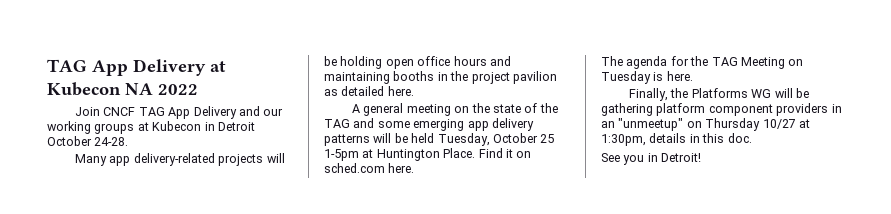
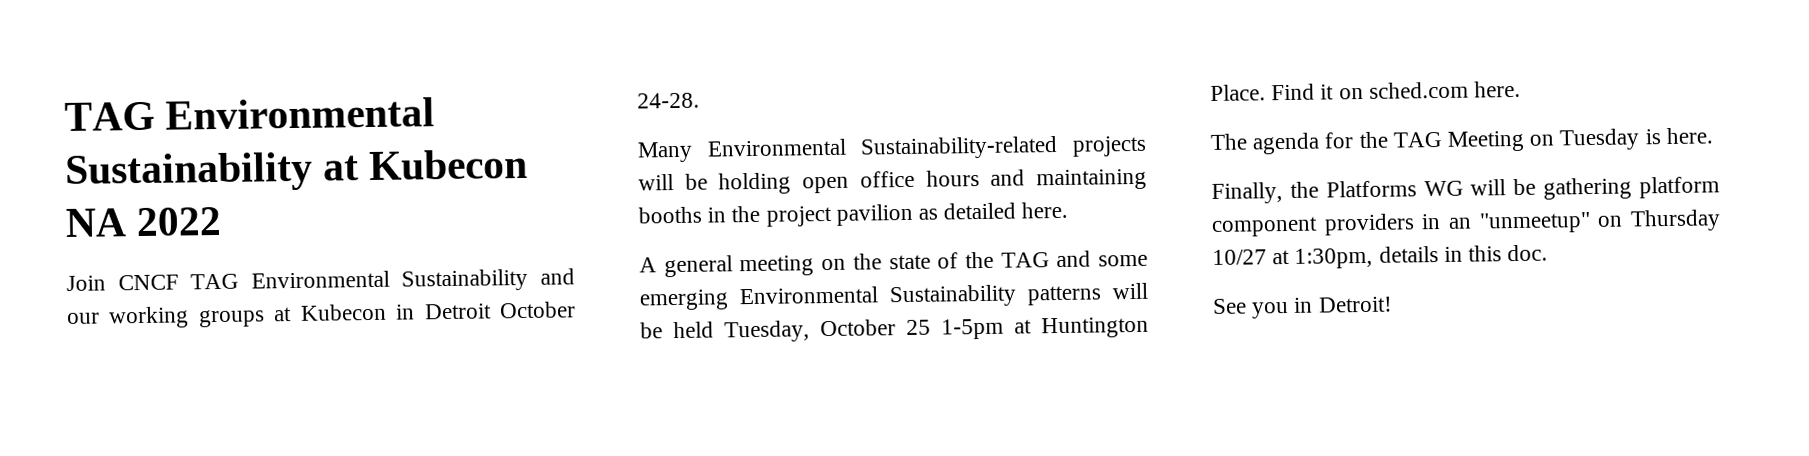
[47,59,206,76] TAG App Delivery -> [64,97,436,131] [64,151,313,193] TAG Environmental Sustainability
[168,106,237,119] App Delivery -> [250,268,529,292] Environmental Sustainability
[109,153,215,166] app delivery-related -> [706,135,1059,160] Environmental Sustainability-related
[467,118,534,131] app delivery -> [739,284,1017,308] Environmental Sustainability

